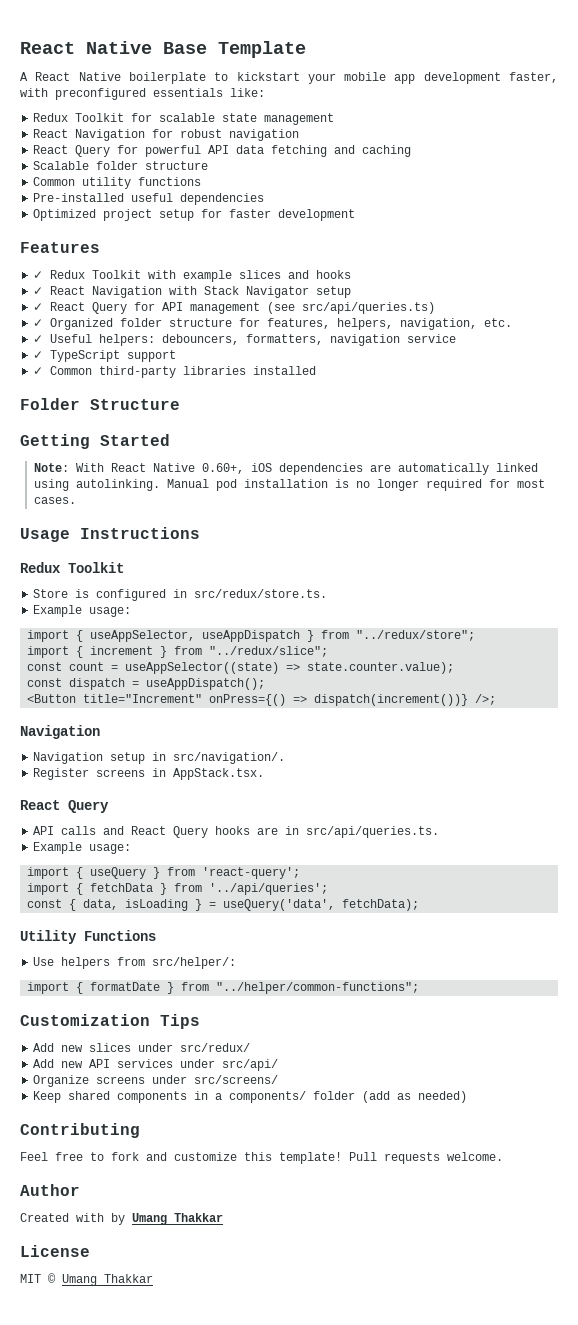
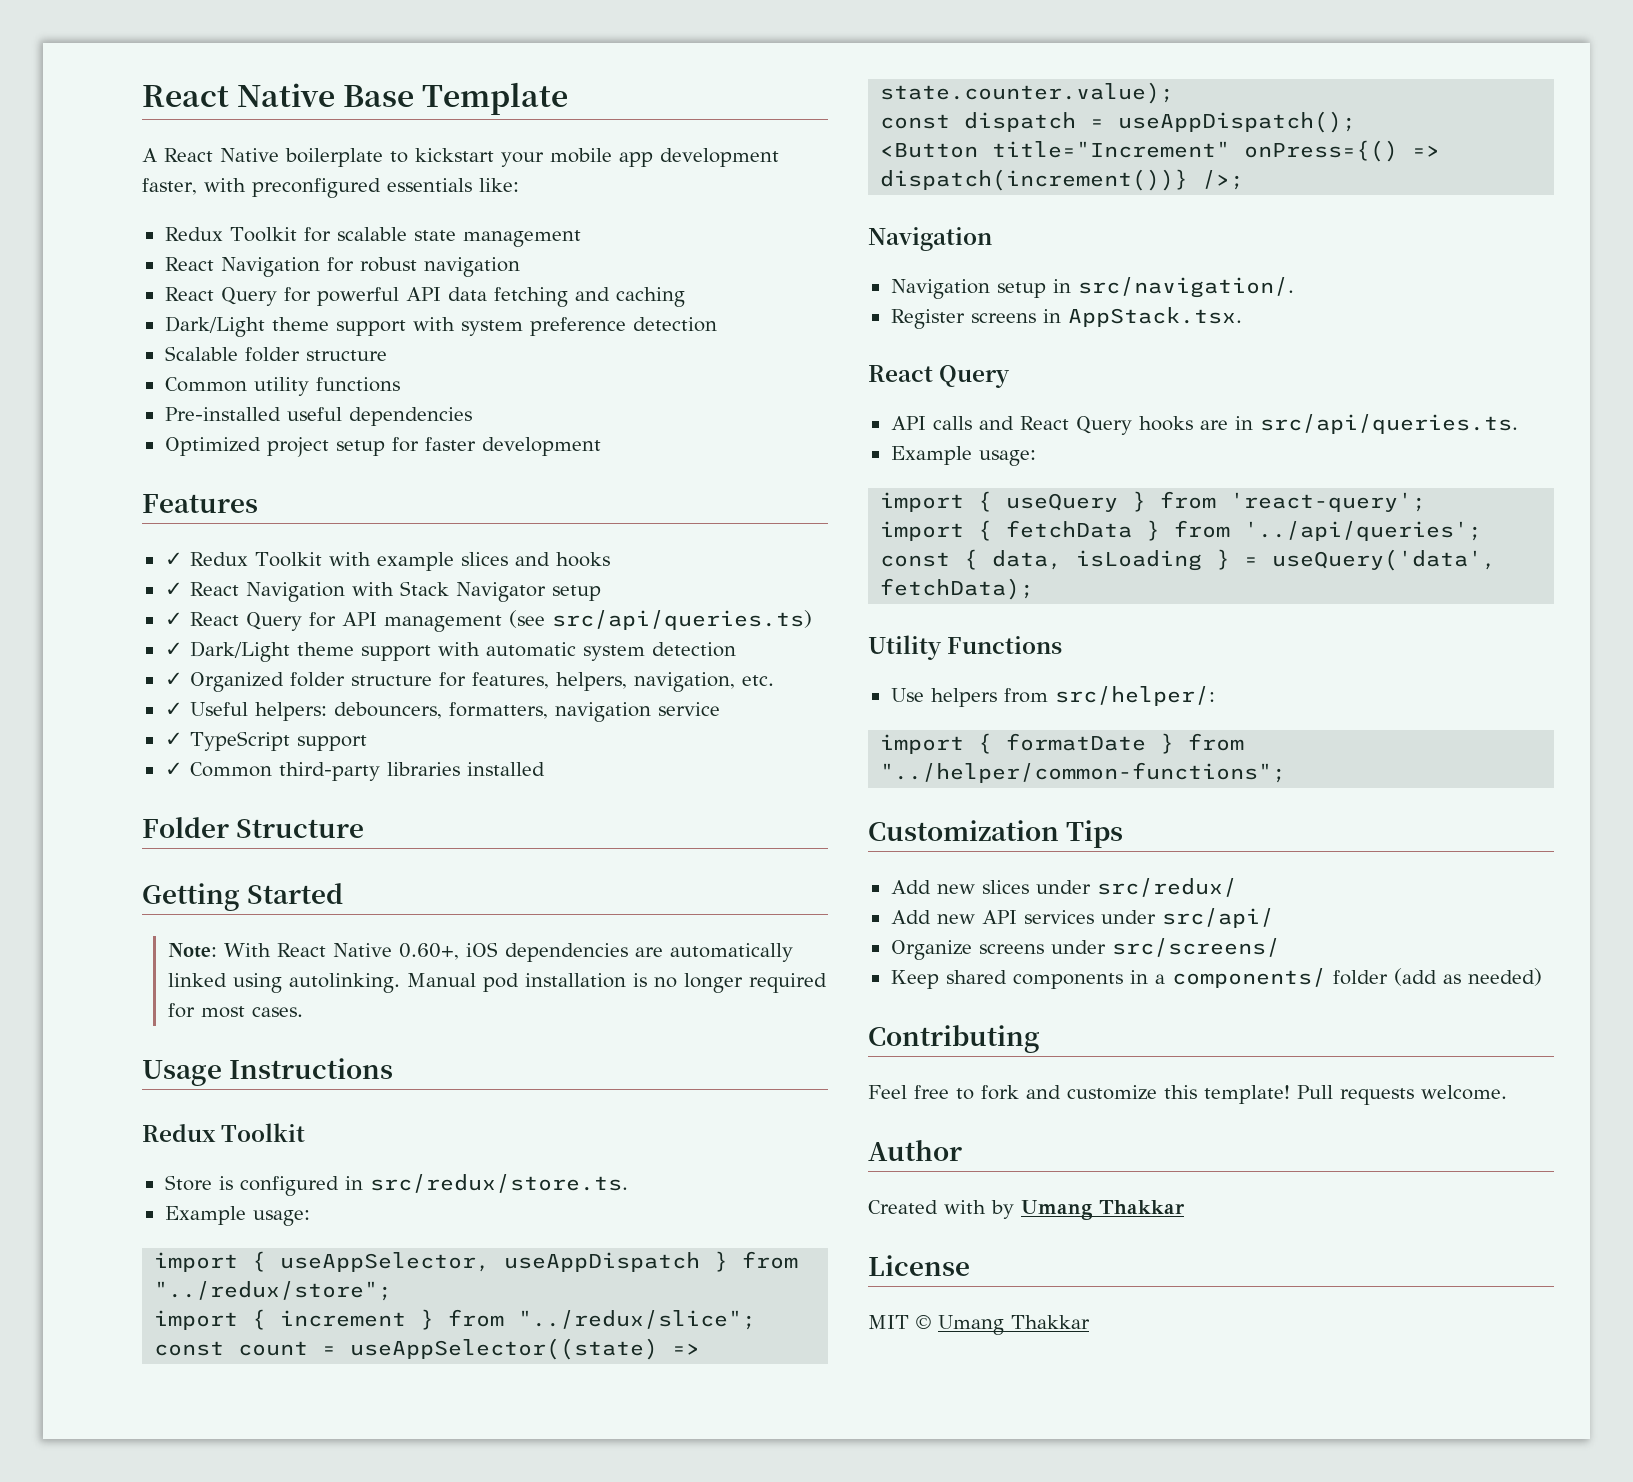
(412, 151) none -> [164,316,717,337] // Dark/Light theme support with system preference detection
(436, 308) none -> [164,641,736,662] // ✓ Dark/Light theme support with automatic system detection

